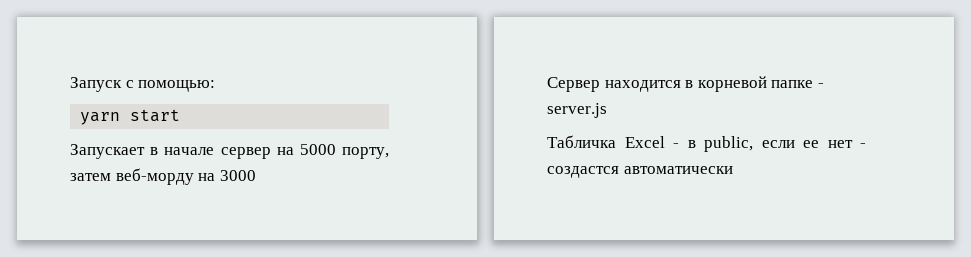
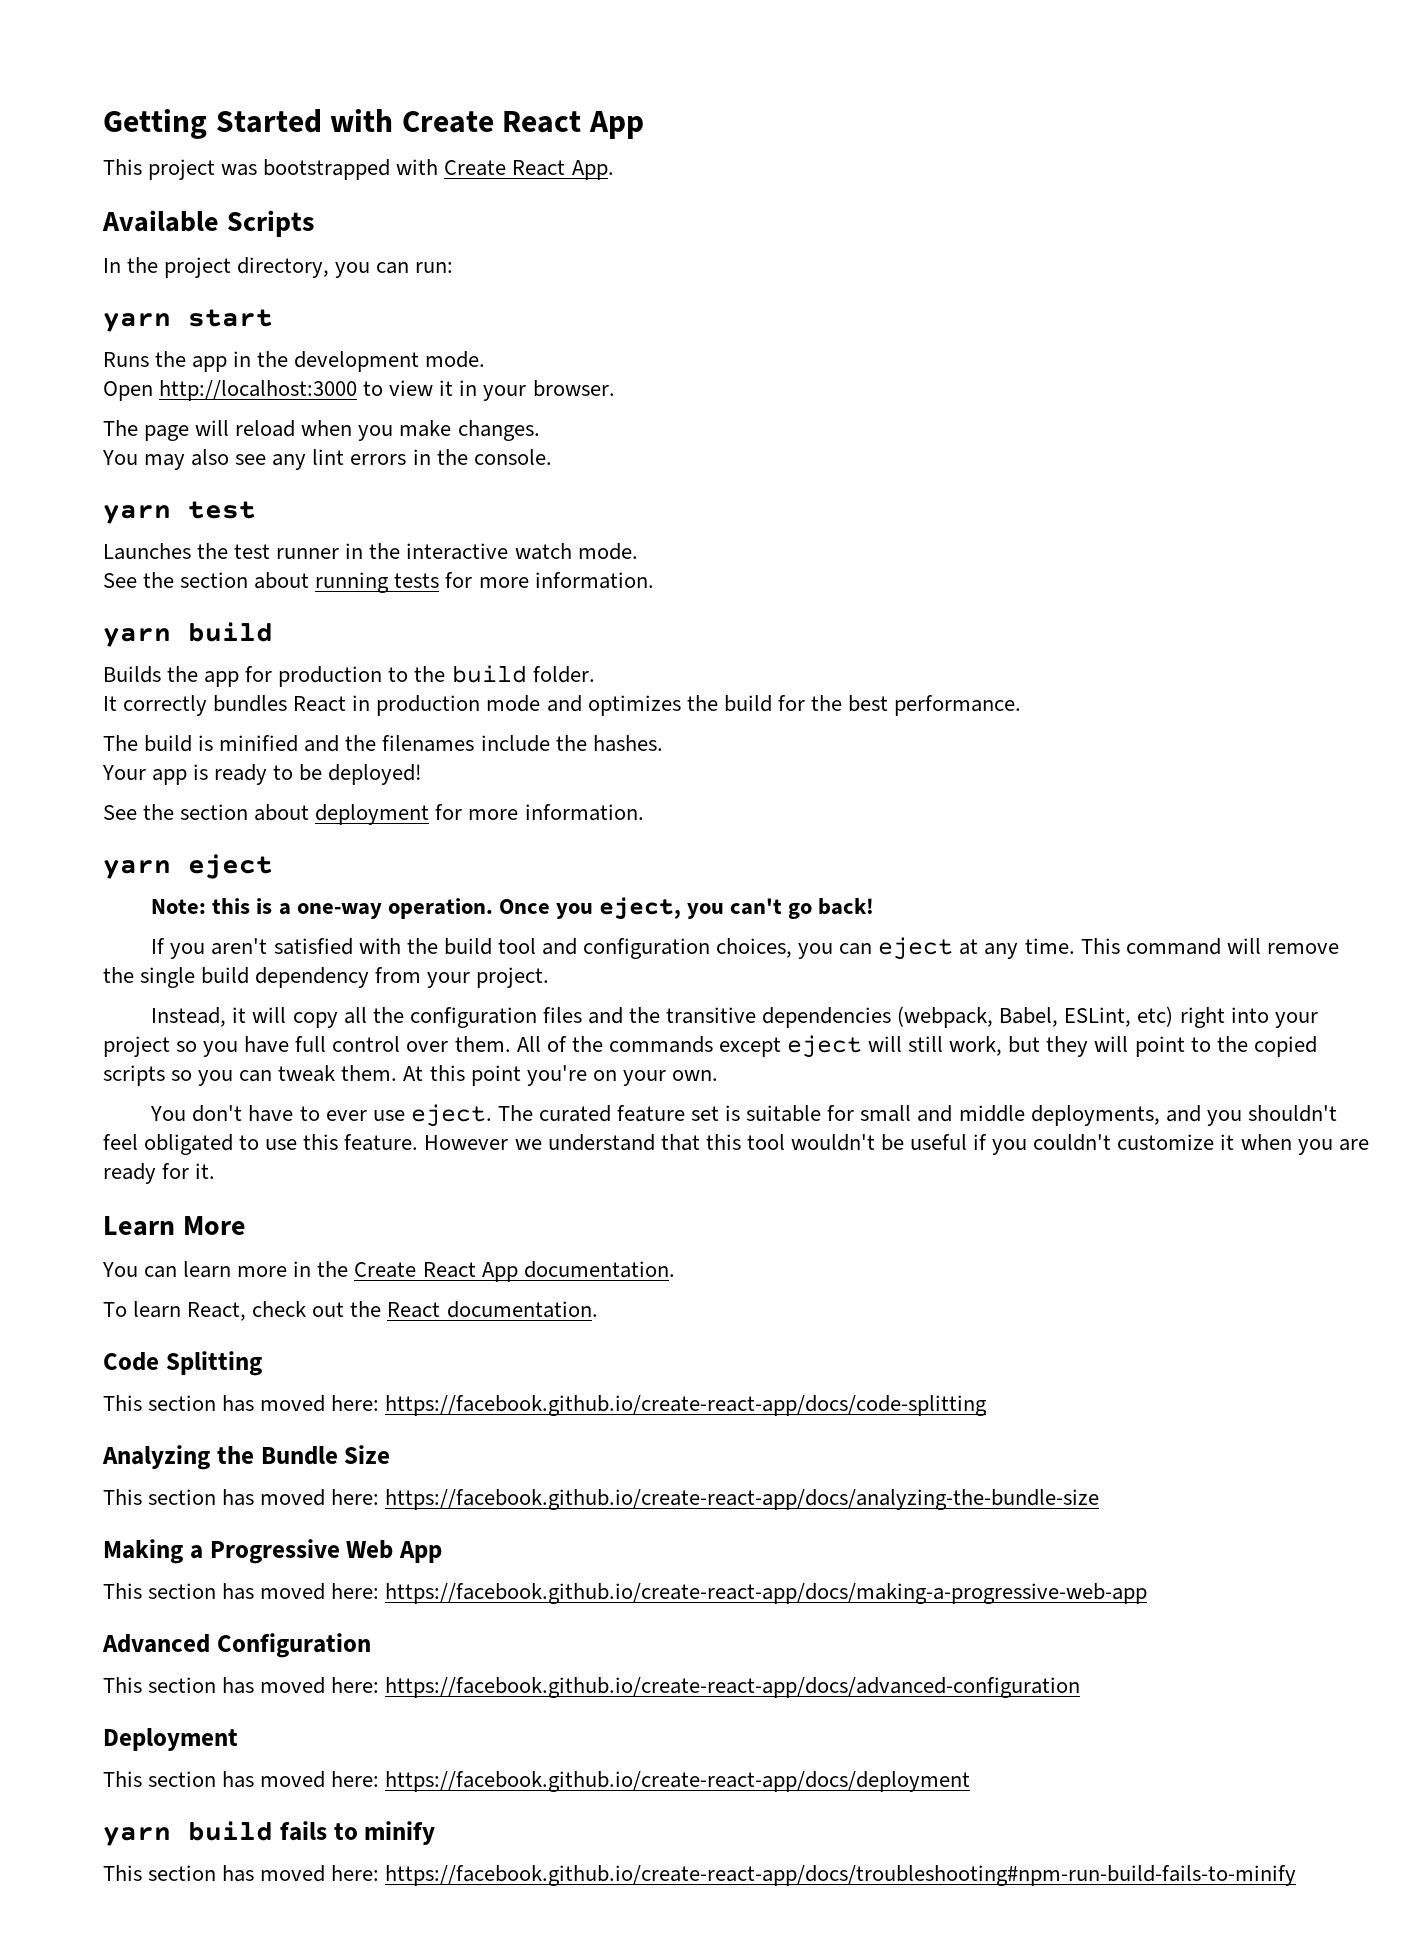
[70,77,216,92] [80,109,181,125] [70,144,389,159] [70,168,256,185] [547,76,824,92] [547,103,607,118] [547,135,866,152] [547,166,733,178] Запуск с помощью: // yarn start // Запускает в начале сервер на 5000 порту, затем веб-морду на 3000 // Сервер находится в корневой папке - server.js // Табличка Excel - в public, если ее нет - создастся автоматически -> [103,109,644,139] [103,159,614,180] [102,210,314,237] [103,257,454,278] [103,309,273,332] [103,351,486,372] [103,380,615,401] [103,420,540,441] [102,449,552,470] [103,501,256,524] [103,543,638,560] [103,572,654,593] [103,622,273,647] [103,665,595,687] [103,695,1022,716] [103,735,663,752] [102,764,423,785] [103,804,644,825] [103,854,273,879] [151,897,875,920] [151,937,1339,960] [103,967,550,988] [151,1006,1318,1028] [103,1035,1317,1058] [103,1065,718,1086] [150,1104,1337,1127] [103,1134,1369,1155] [103,1163,216,1184] [103,1216,246,1236] [102,1261,675,1282] [103,1301,598,1321] [103,1351,262,1376] [103,1395,988,1416] [102,1445,391,1470] [103,1489,1100,1510] [103,1539,442,1564] [103,1583,1148,1604] [102,1633,371,1658] [103,1677,1081,1698] [103,1728,238,1751] [103,1771,971,1792] [103,1821,436,1846] [103,1865,1297,1886] Getting Started with Create React App // This project was bootstrapped with Create React App. // Available Scripts // In the project directory, you can run: // yarn start // Runs the app in the development mode. // Open http://localhost:3000 to view it in your browser. // The page will reload when you make changes. // You may also see any lint errors in the console. // yarn test // Launches the test runner in the interactive watch mode. // See the section about running tests for more information. // yarn build // Builds the app for production to the build folder. // It correctly bundles React in production mode and optimizes the build for the best performance. // The build is minified and the filenames include the hashes. // Your app is ready to be deployed! // See the section about deployment for more information. // yarn eject // Note: this is a one-way operation. Once you eject, you can't go back! // If you aren't satisfied with the build tool and configuration choices, you can eject at any time. This command will remove the single build dependency from your project. // Instead, it will copy all the configuration files and the transitive dependencies (webpack, Babel, ESLint, etc) right into your project so you have full control over them. All of the commands except eject will still work, but they will point to the copied scripts so you can tweak them. At this point you're on your own. // You don't have to ever use eject. The curated feature set is suitable for small and middle deployments, and you shouldn't feel obligated to use this feature. However we understand that this tool wouldn't be useful if you couldn't customize it when you are ready for it. // Learn More // You can learn more in the Create React App documentation. // To learn React, check out the React documentation. // Code Splitting // This section has moved here: https://facebook.github.io/create-react-app/docs/code-splitting // Analyzing the Bundle Size // This section has moved here: https://facebook.github.io/create-react-app/docs/analyzing-the-bundle-size // Making a Progressive Web App // This section has moved here: https://facebook.github.io/create-react-app/docs/making-a-progressive-web-app // Advanced Configuration // This section has moved here: https://facebook.github.io/create-react-app/docs/advanced-configuration // Deployment // This section has moved here: https://facebook.github.io/create-react-app/docs/deployment // yarn build fails to minify // This section has moved here: https://facebook.github.io/create-react-app/docs/troubleshooting#npm-run-build-fails-to-minify

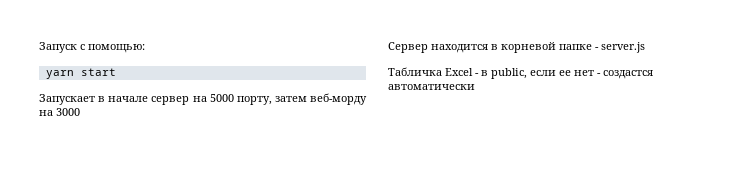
[103,109,644,139] [103,159,614,180] [102,210,314,237] [103,257,454,278] [103,309,273,332] [103,351,486,372] [103,380,615,401] [103,420,540,441] [102,449,552,470] [103,501,256,524] [103,543,638,560] [103,572,654,593] [103,622,273,647] [103,665,595,687] [103,695,1022,716] [103,735,663,752] [102,764,423,785] [103,804,644,825] [103,854,273,879] [151,897,875,920] [151,937,1339,960] [103,967,550,988] [151,1006,1318,1028] [103,1035,1317,1058] [103,1065,718,1086] [150,1104,1337,1127] [103,1134,1369,1155] [103,1163,216,1184] [103,1216,246,1236] [102,1261,675,1282] [103,1301,598,1321] [103,1351,262,1376] [103,1395,988,1416] [102,1445,391,1470] [103,1489,1100,1510] [103,1539,442,1564] [103,1583,1148,1604] [102,1633,371,1658] [103,1677,1081,1698] [103,1728,238,1751] [103,1771,971,1792] [103,1821,436,1846] [103,1865,1297,1886] Getting Started with Create React App // This project was bootstrapped with Create React App. // Available Scripts // In the project directory, you can run: // yarn start // Runs the app in the development mode. // Open http://localhost:3000 to view it in your browser. // The page will reload when you make changes. // You may also see any lint errors in the console. // yarn test // Launches the test runner in the interactive watch mode. // See the section about running tests for more information. // yarn build // Builds the app for production to the build folder. // It correctly bundles React in production mode and optimizes the build for the best performance. // The build is minified and the filenames include the hashes. // Your app is ready to be deployed! // See the section about deployment for more information. // yarn eject // Note: this is a one-way operation. Once you eject, you can't go back! // If you aren't satisfied with the build tool and configuration choices, you can eject at any time. This command will remove the single build dependency from your project. // Instead, it will copy all the configuration files and the transitive dependencies (webpack, Babel, ESLint, etc) right into your project so you have full control over them. All of the commands except eject will still work, but they will point to the copied scripts so you can tweak them. At this point you're on your own. // You don't have to ever use eject. The curated feature set is suitable for small and middle deployments, and you shouldn't feel obligated to use this feature. However we understand that this tool wouldn't be useful if you couldn't customize it when you are ready for it. // Learn More // You can learn more in the Create React App documentation. // To learn React, check out the React documentation. // Code Splitting // This section has moved here: https://facebook.github.io/create-react-app/docs/code-splitting // Analyzing the Bundle Size // This section has moved here: https://facebook.github.io/create-react-app/docs/analyzing-the-bundle-size // Making a Progressive Web App // This section has moved here: https://facebook.github.io/create-react-app/docs/making-a-progressive-web-app // Advanced Configuration // This section has moved here: https://facebook.github.io/create-react-app/docs/advanced-configuration // Deployment // This section has moved here: https://facebook.github.io/create-react-app/docs/deployment // yarn build fails to minify // This section has moved here: https://facebook.github.io/create-react-app/docs/troubleshooting#npm-run-build-fails-to-minify -> [39,42,145,53] [45,68,116,79] [39,93,367,105] [39,108,80,116] [388,42,645,53] [388,67,653,79] [388,84,475,90] Запуск с помощью: // yarn start // Запускает в начале сервер на 5000 порту, затем веб-морду на 3000 // Сервер находится в корневой папке - server.js // Табличка Excel - в public, если ее нет - создастся автоматически

